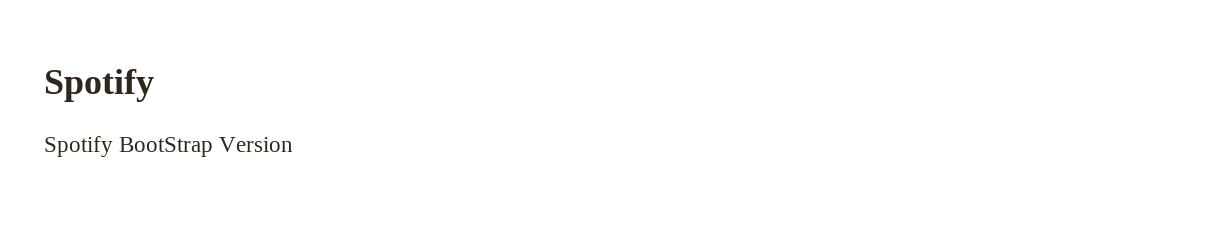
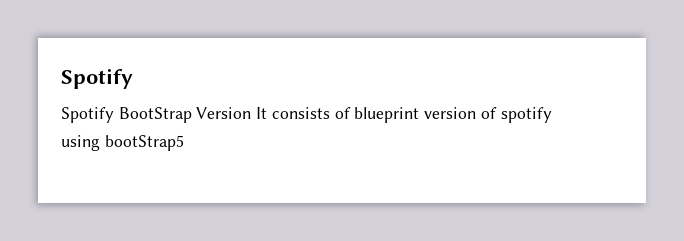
(294, 144) none -> [256,107,552,123] [61,135,184,151] It consists of blueprint version of spotify using bootStrap5

